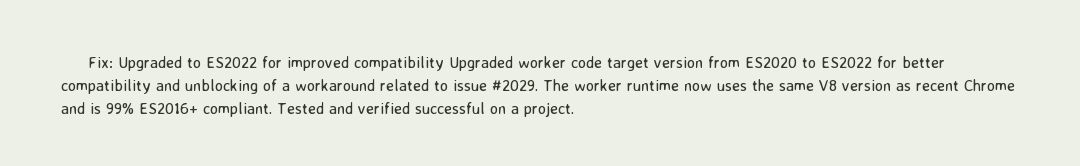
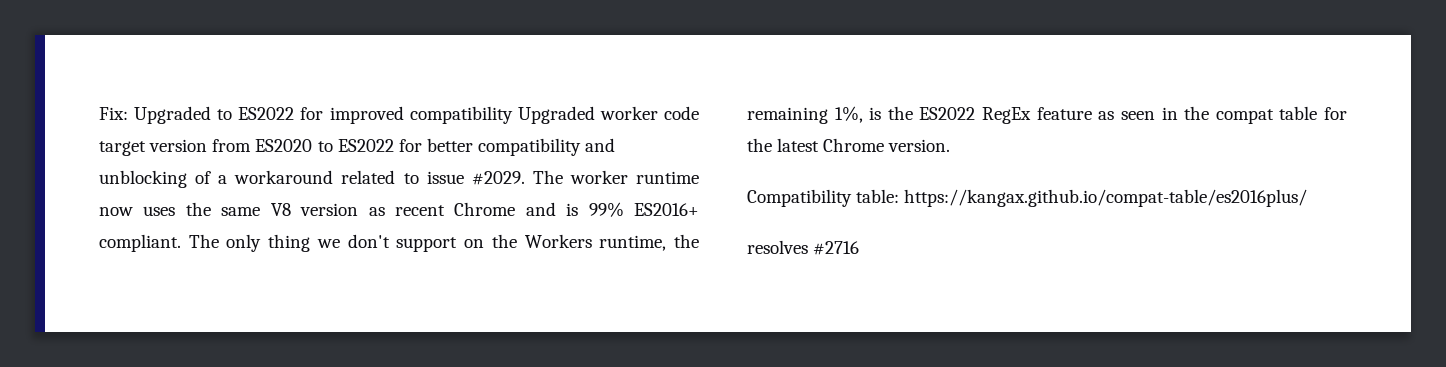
[277,102,574,117] Tested and verified successful on a project. -> [188,234,700,252] [747,106,1347,124] [747,138,951,152] [747,189,1308,207] [747,240,860,255] The only thing we don't support on the Workers runtime, the remaining 1%, is the ES2022 RegEx feature as seen in the compat table for the latest Chrome version. // Compatibility table: https://kangax.github.io/compat-table/es2016plus/ // resolves #2716

